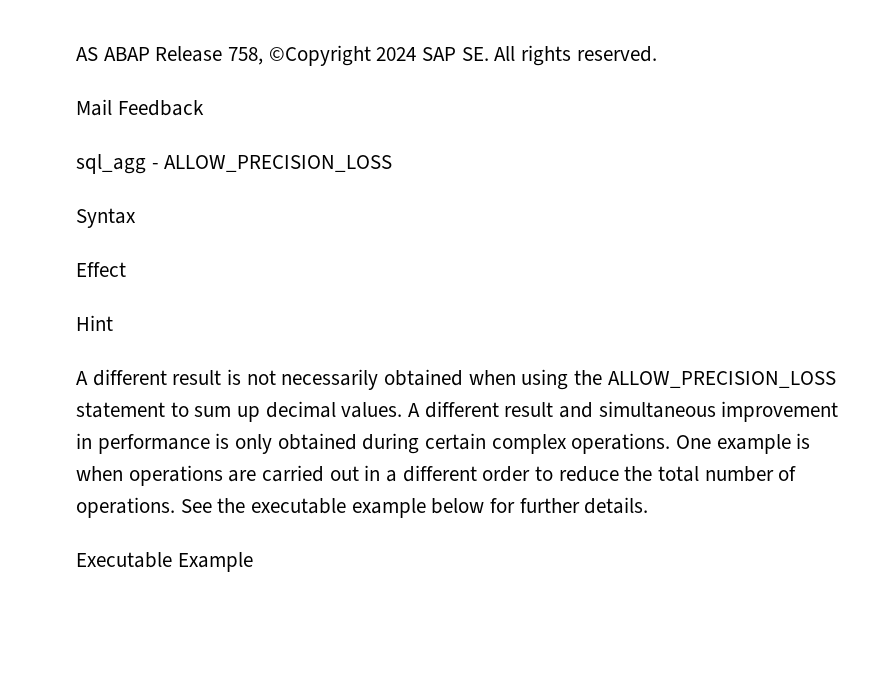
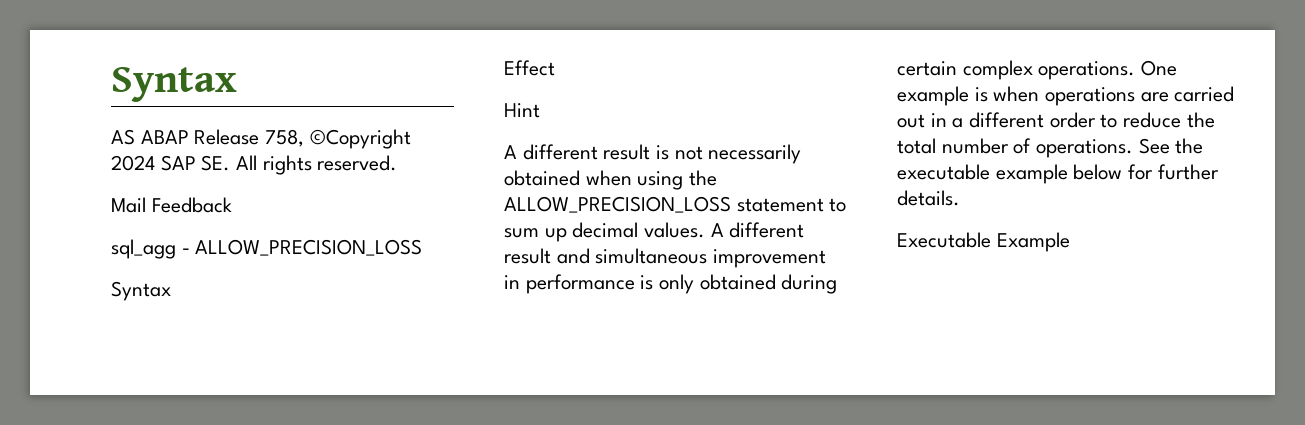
(76, 54) none -> [111,67,237,102] Syntax //

